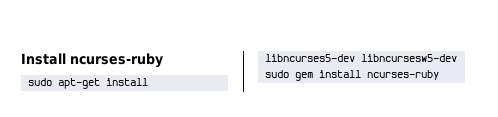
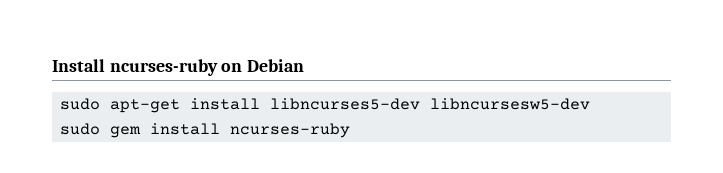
(163, 60) none -> [221,59,305,72] on Debian

